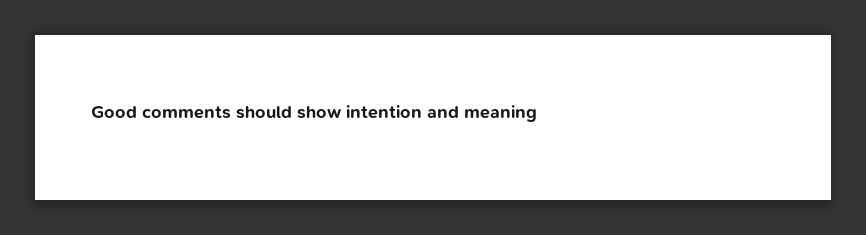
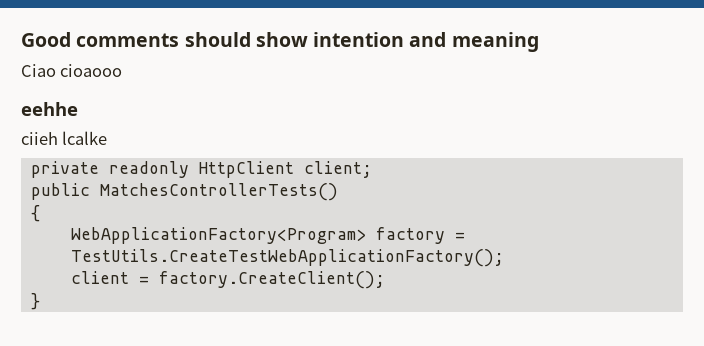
(537, 113) none -> [21,64,123,77] [21,102,78,116] [21,131,108,145] [30,161,372,178] [30,183,338,201] [30,205,40,222] [70,227,465,244] [70,249,504,267] [70,271,385,289] [30,293,40,310] // Ciao cioaooo // eehhe // ciieh lcalke // private readonly HttpClient client; // public MatchesControllerTests() // { // WebApplicationFactory<Program> factory = TestUtils.CreateTestWebApplicationFactory(); // client = factory.CreateClient(); // }

